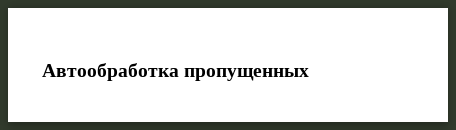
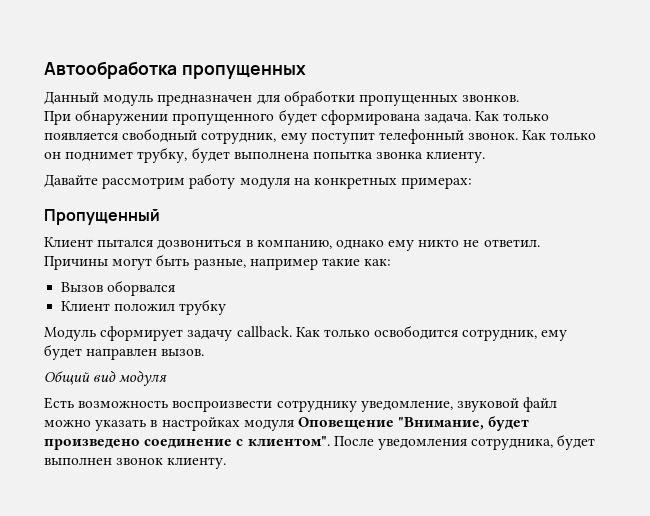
(310, 74) none -> [44,90,520,106] [44,109,550,125] [44,128,597,144] [44,147,486,163] [44,173,473,189] [44,209,160,225] [44,237,540,251] [44,254,392,270] [61,280,176,296] [61,299,227,315] [44,325,568,341] [44,344,205,360] [44,370,168,386] [44,397,558,412] [44,416,530,431] [44,434,596,450] [44,457,227,469] // Данный модуль предназначен для обработки пропущенных звонков. // При обнаружении пропущенного будет сформирована задача. Как только появляется свободный сотрудник, ему поступит телефонный звонок. Как только он поднимет трубку, будет выполнена попытка звонка клиенту. // Давайте рассмотрим работу модуля на конкретных примерах: // Пропущенный // Клиент пытался дозвониться в компанию, однако ему никто не ответил. Причины могут быть разные, например такие как: // Вызов оборвался // Клиент положил трубку // Модуль сформирует задачу callback. Как только освободится сотрудник, ему будет направлен вызов. // Общий вид модуля // Есть возможность воспроизвести сотруднику уведомление, звуковой файл можно указать в настройках модуля Оповещение "Внимание, будет произведено соединение с клиентом". После уведомления сотрудника, будет выполнен звонок клиенту.

